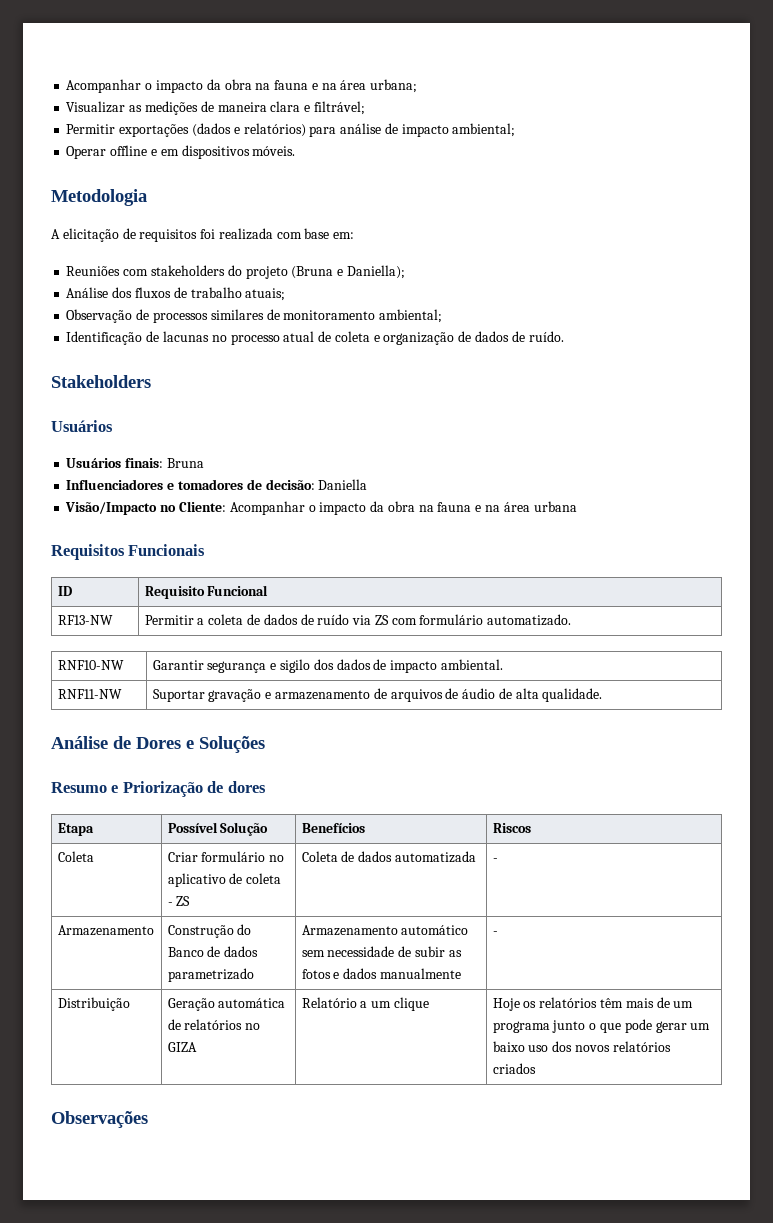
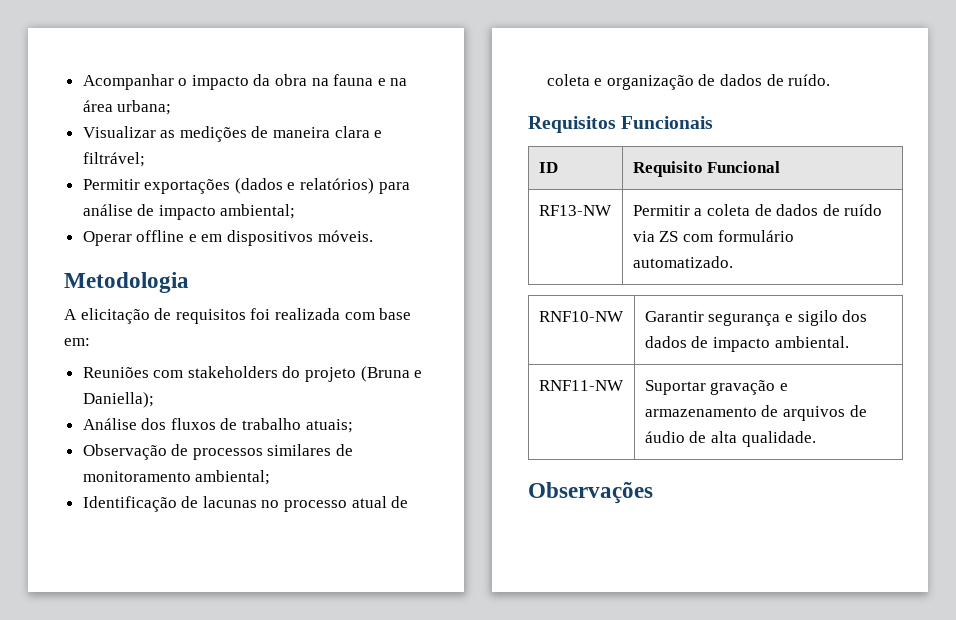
[51,375,151,388] [51,420,113,432] [66,458,204,468] [66,479,368,490] [65,501,577,515] // Stakeholders // Usuários // Usuários finais: Bruna // Influenciadores e tomadores de decisão: Daniella // Visão/Impacto no Cliente: Acompanhar o impacto da obra na fauna e na área urbana -> (831, 80) none
[51,736,265,753] [51,781,266,797] [57,823,94,836] [167,822,269,836] [301,823,365,833] [492,823,531,833] [57,851,94,862] [167,851,285,862] [167,873,282,887] [167,896,191,906] [301,851,476,863] [492,858,498,862] [57,925,154,936] [167,924,252,938] [167,946,259,957] [167,968,254,982] [301,925,469,936] [301,946,462,957] [301,968,461,979] [492,931,498,935] [57,997,130,1011] [167,998,286,1011] [167,1019,261,1030] [167,1042,197,1052] [301,997,429,1011] [492,997,694,1011] [492,1019,711,1033] [492,1041,671,1052] [492,1063,536,1074] // Análise de Dores e Soluções // Resumo e Priorização de dores // Etapa | Possível Solução | Benefícios | Riscos // Coleta | Criar formulário no aplicativo de coleta - ZS | Coleta de dados automatizada | - // Armazenamento | Construção do Banco de dados parametrizado | Armazenamento automático sem necessidade de subir as fotos e dados manualmente | - // Distribuição | Geração automática de relatórios no GIZA | Relatório a um clique | Hoje os relatórios têm mais de um programa junto o que pode gerar um baixo uso dos novos relatórios criados -> (816, 439) none

